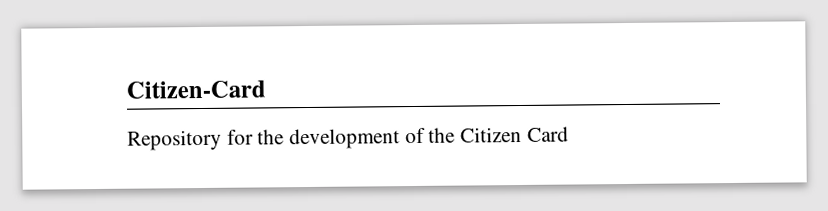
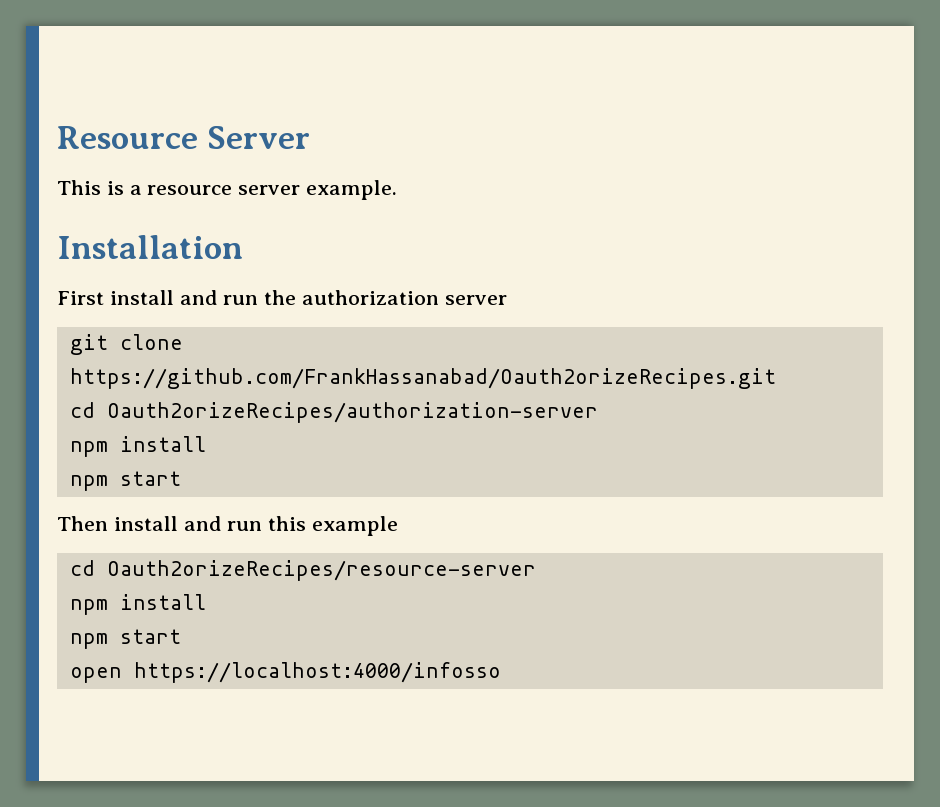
[126,80,266,99] [127,126,569,151] Citizen-Card // Repository for the development of the Citizen Card -> [57,126,311,149] [57,180,398,200] [57,235,243,259] [57,290,507,305] [69,334,183,355] [69,368,776,389] [69,402,598,423] [69,436,206,457] [69,471,181,491] [57,516,399,536] [69,560,536,581] [69,594,206,615] [69,629,181,649] [69,662,501,683] Resource Server // This is a resource server example. // Installation // First install and run the authorization server // git clone https://github.com/FrankHassanabad/Oauth2orizeRecipes.git // cd Oauth2orizeRecipes/authorization-server // npm install // npm start // Then install and run this example // cd Oauth2orizeRecipes/resource-server // npm install // npm start // open https://localhost:4000/infosso

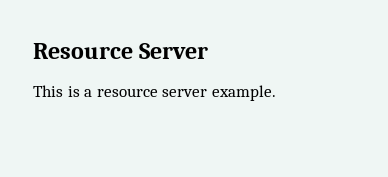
[57,235,243,259] [57,290,507,305] [69,334,183,355] [69,368,776,389] [69,402,598,423] [69,436,206,457] [69,471,181,491] [57,516,399,536] [69,560,536,581] [69,594,206,615] [69,629,181,649] [69,662,501,683] // Installation // First install and run the authorization server // git clone https://github.com/FrankHassanabad/Oauth2orizeRecipes.git // cd Oauth2orizeRecipes/authorization-server // npm install // npm start // Then install and run this example // cd Oauth2orizeRecipes/resource-server // npm install // npm start // open https://localhost:4000/infosso -> (276, 93) none

